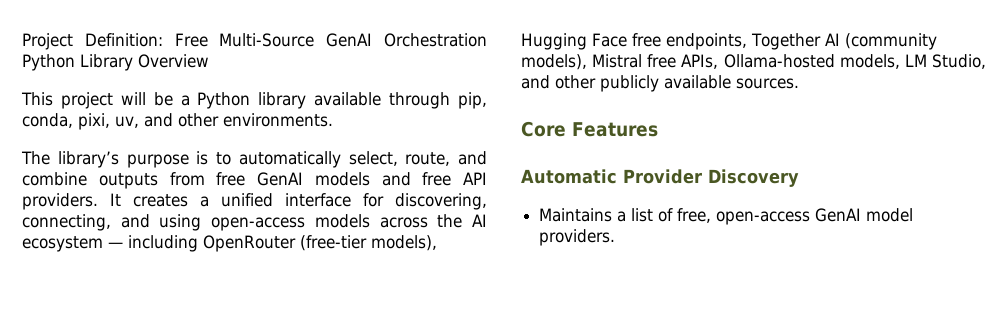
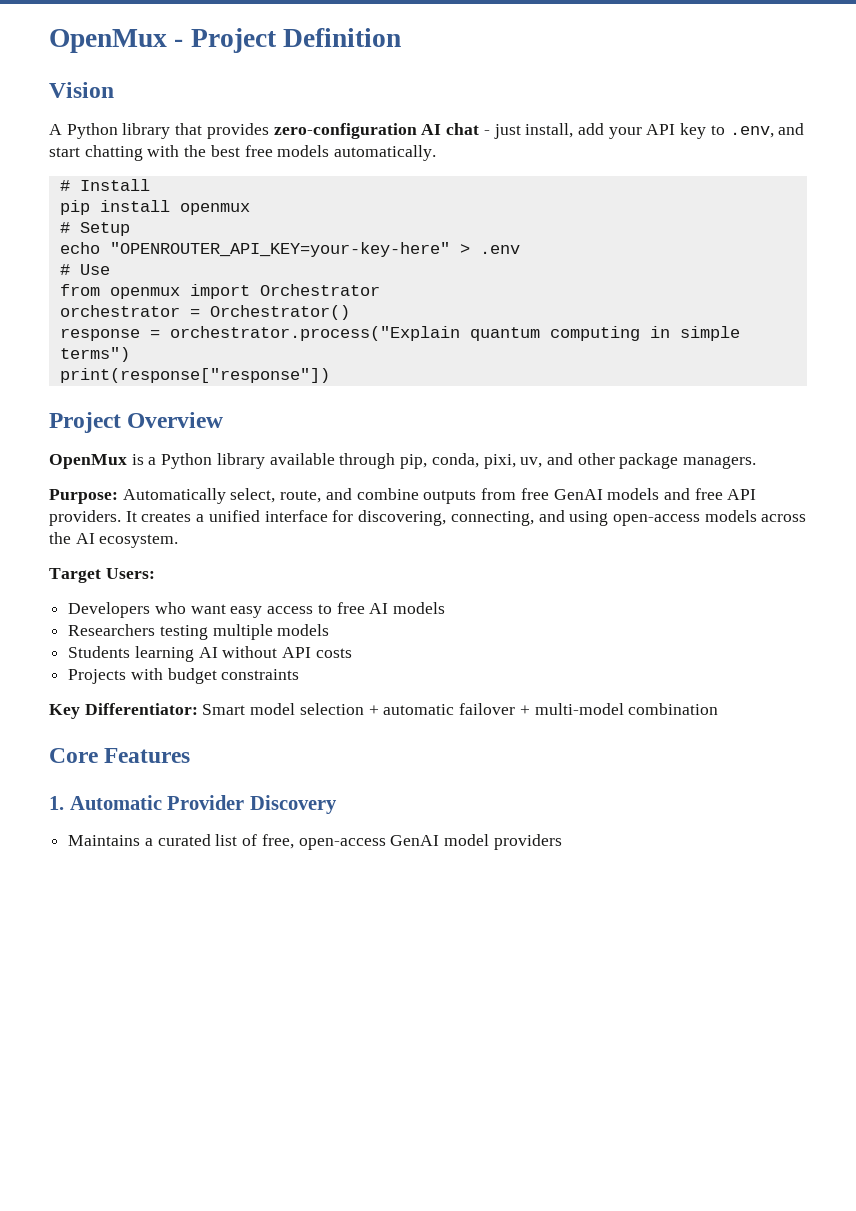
[22,33,487,50] [22,54,209,71] [21,92,173,109] Project Definition: Free Multi-Source GenAI Orchestration Python Library Overview // This project will be -> [49,28,402,53] [49,82,114,98] [49,123,805,139] [49,145,437,161] [59,179,150,191] [59,200,250,215] [59,222,130,236] [59,242,520,257] [59,264,110,275] [59,284,380,299] [59,305,350,320] [59,326,740,341] [59,347,130,362] [59,368,330,383] [49,412,224,433] [49,454,144,469] OpenMux - Project Definition // Vision // A Python library that provides zero-configuration AI chat - just install, add your API key to .env, and start chatting with the best free models automatically. // # Install // pip install openmux // # Setup // echo "OPENROUTER_API_KEY=your-key-here" > .env // # Use // from openmux import Orchestrator // orchestrator = Orchestrator() // response = orchestrator.process("Explain quantum computing in simple terms") // print(response["response"]) // Project Overview // OpenMux is
[223,113,333,127] [21,151,341,168] environments. // The library’s purpose is to automatically -> [619,453,757,469] [49,488,226,504] package managers. // Purpose: Automatically
[22,235,437,252] [521,33,937,50] [521,54,986,70] [521,75,799,92] ecosystem — including OpenRouter (free-tier models), Hugging Face free endpoints, Together AI (community models), Mistral free APIs, Ollama-hosted models, LM Studio, and other publicly available sources. -> [99,534,179,548] [49,568,155,583] [68,602,446,618] [68,624,330,640] [68,646,352,662] [68,668,300,684] [49,703,719,719] ecosystem. // Target Users: // Developers who want easy access to free AI models // Researchers testing multiple models // Students learning AI without API costs // Projects with budget constraints // Key Differentiator: Smart model selection + automatic failover + multi-model combination
(658, 129) none -> [49,796,64,810] 1.
(627, 216) none -> [157,834,211,846] curated
[539,229,616,246] providers. -> [493,834,562,850] providers

